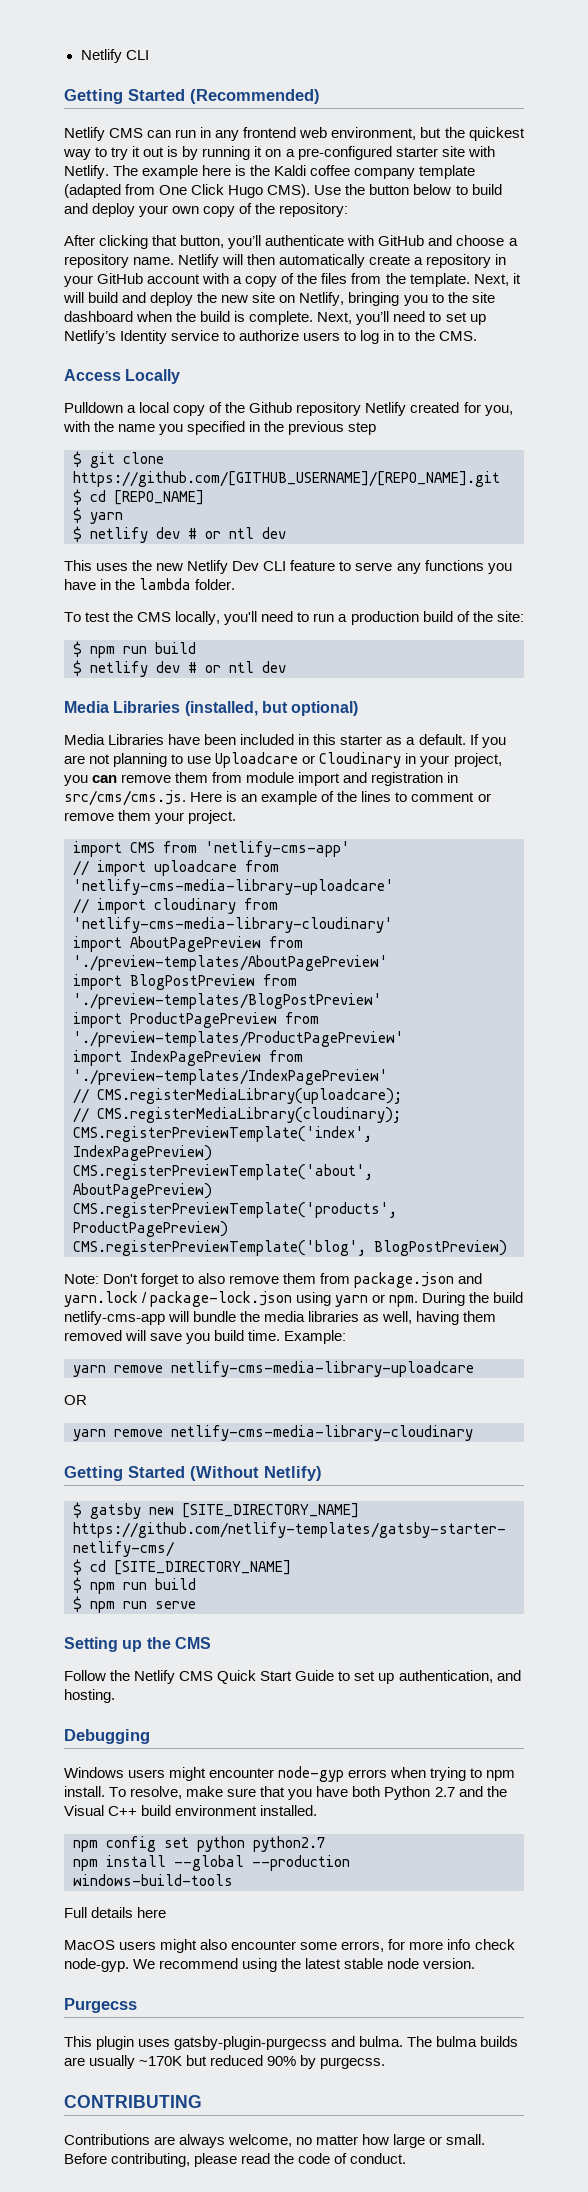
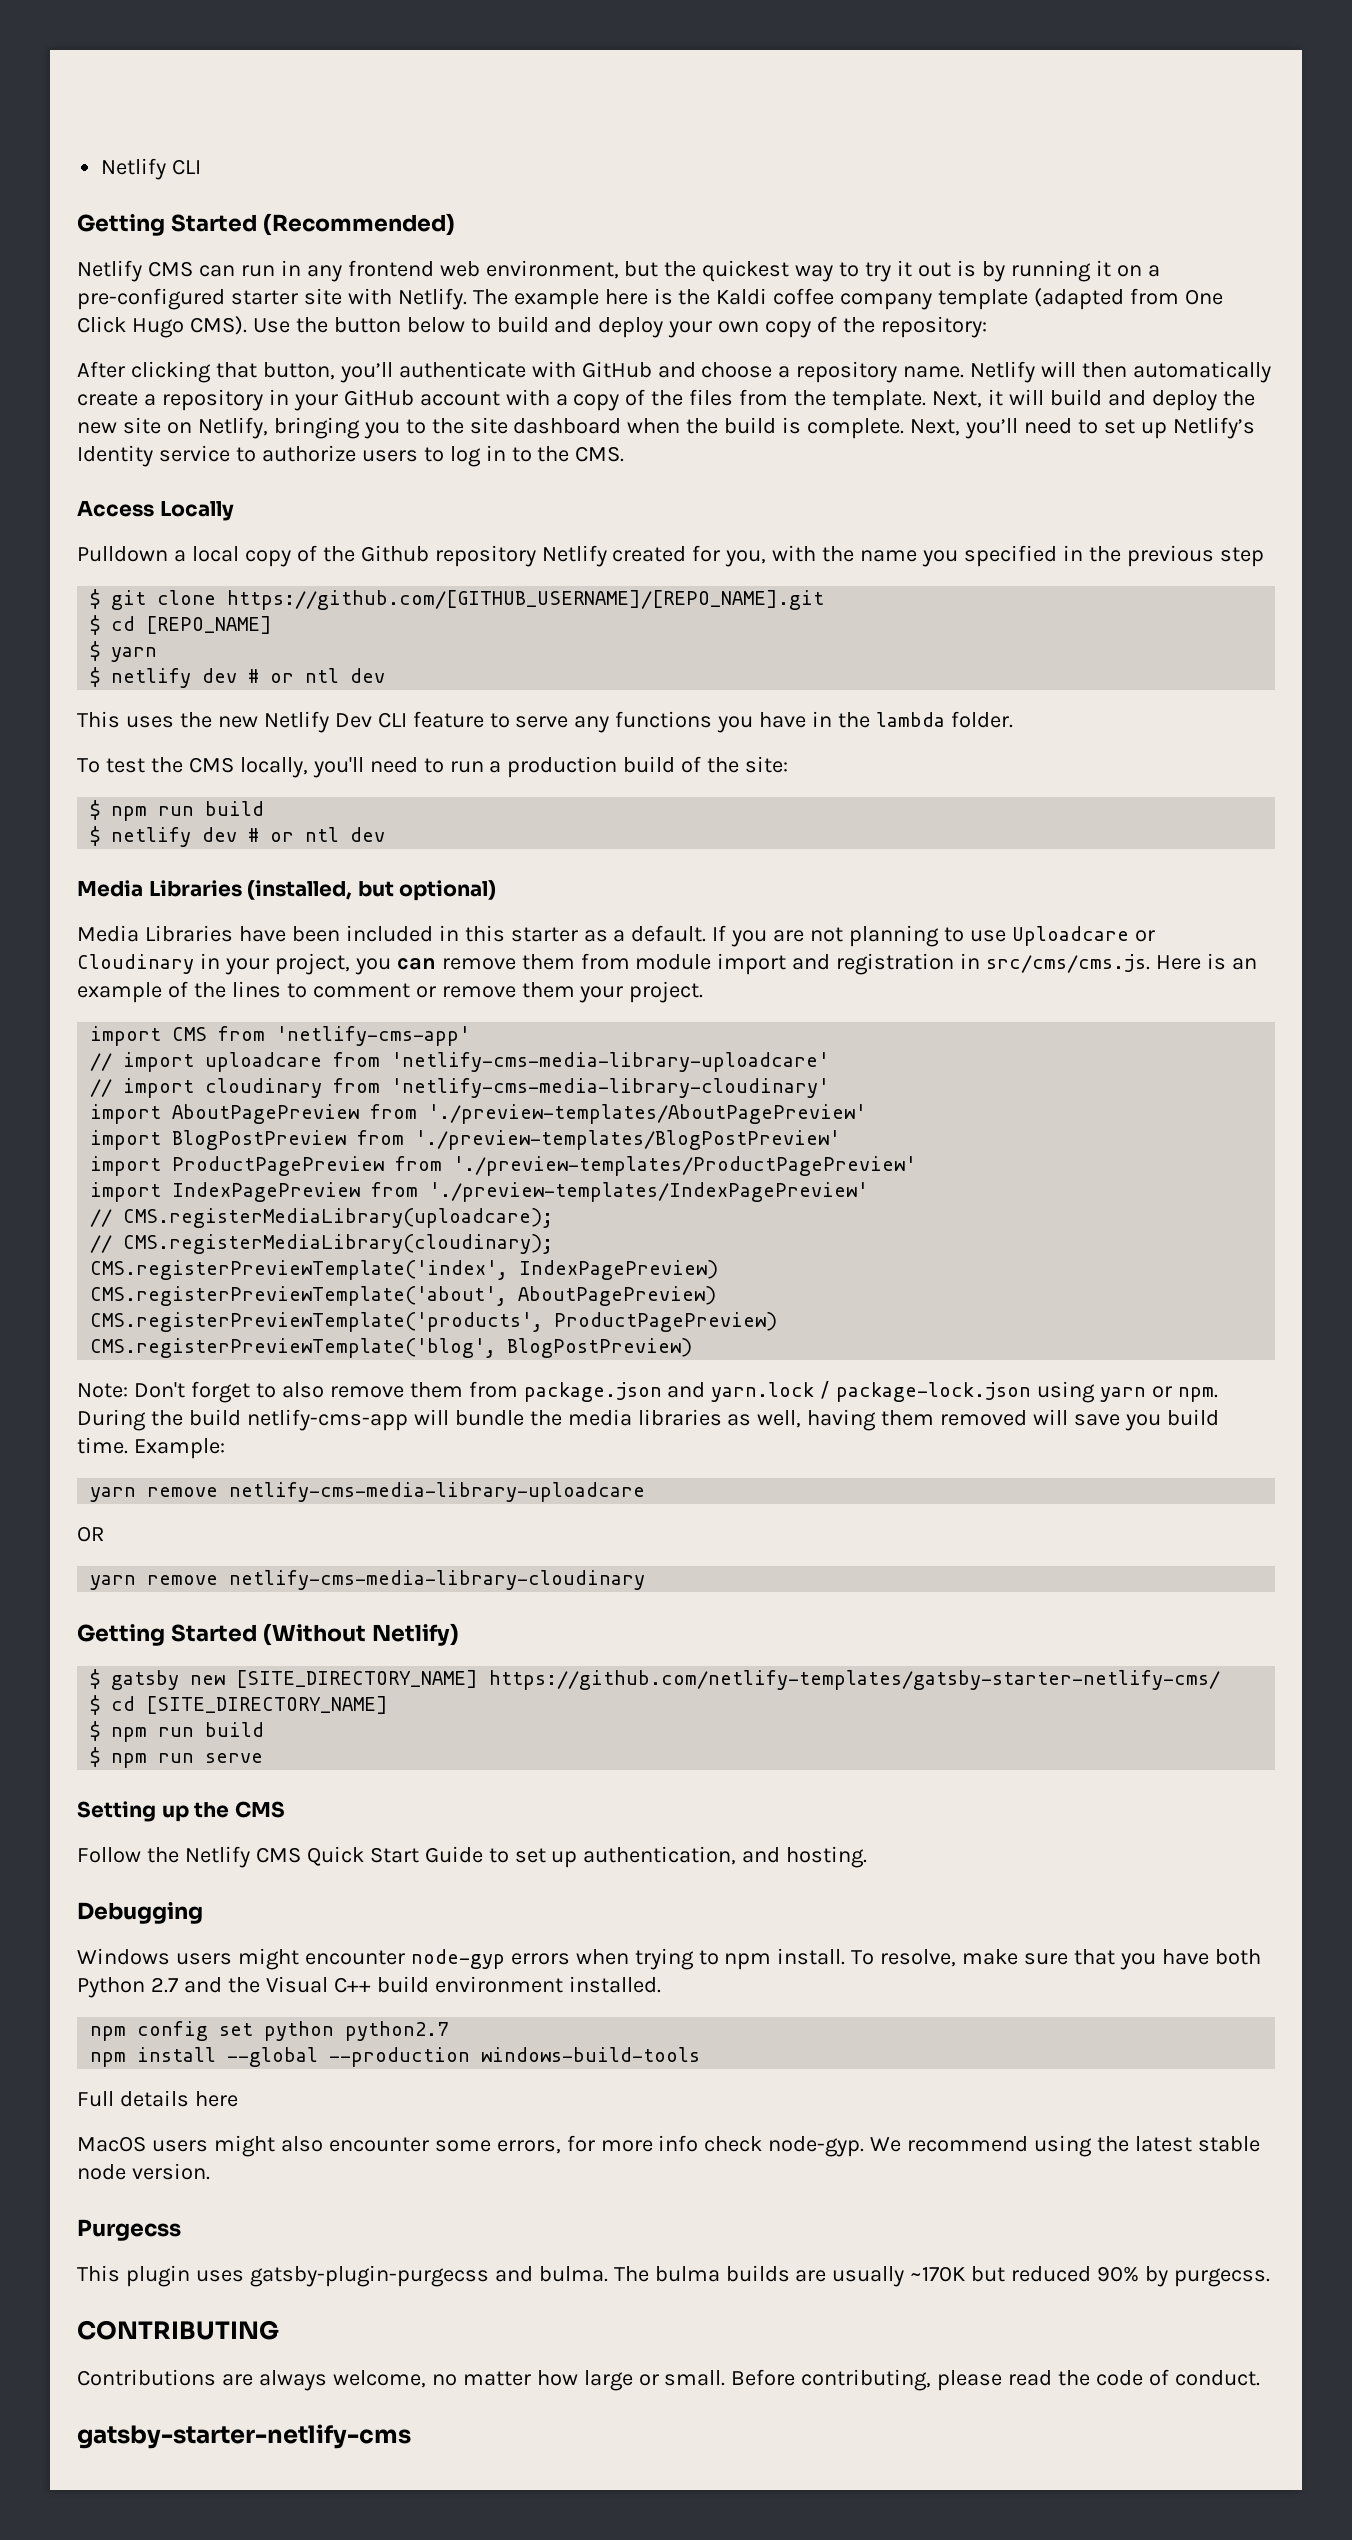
(407, 2158) none -> [77,2424,411,2449] // gatsby-starter-netlify-cms

